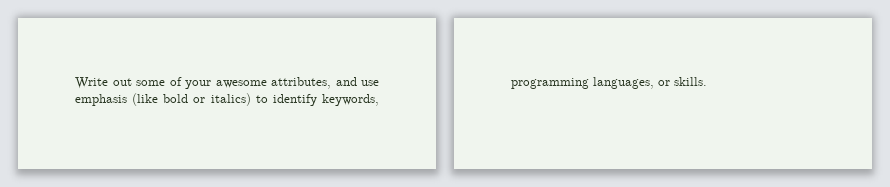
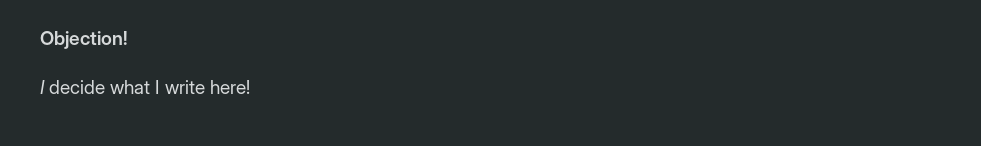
[75,77,379,89] [75,93,379,106] [511,77,707,89] Write out some of your awesome attributes, and use emphasis (like bold or italics) to identify keywords, programming languages, or skills. -> [40,31,128,49] [40,80,250,94] Objection! // I decide what I write here!

